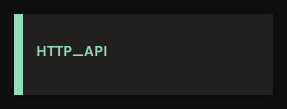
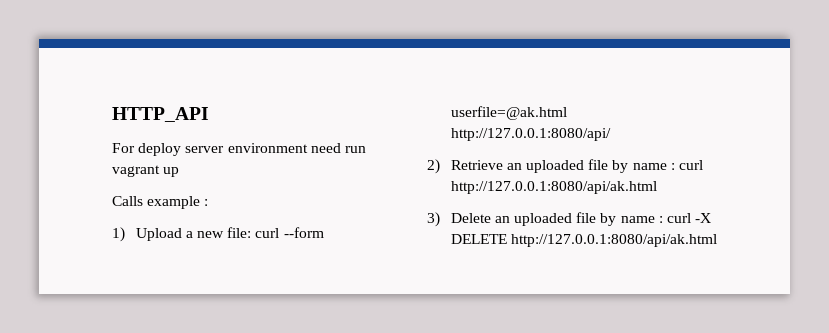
(108, 50) none -> [112,143,366,156] [112,165,180,177] [112,196,209,209] [112,227,324,242] [450,106,567,120] [450,128,611,141] [427,159,703,174] [450,181,657,194] [427,212,712,227] [450,234,717,247] // For deploy server environment need run vagrant up // Calls example : // 1) Upload a new file: curl --form userfile=@ak.html http://127.0.0.1:8080/api/ // 2) Retrieve an uploaded file by name : curl http://127.0.0.1:8080/api/ak.html // 3) Delete an uploaded file by name : curl -X DELETE http://127.0.0.1:8080/api/ak.html

